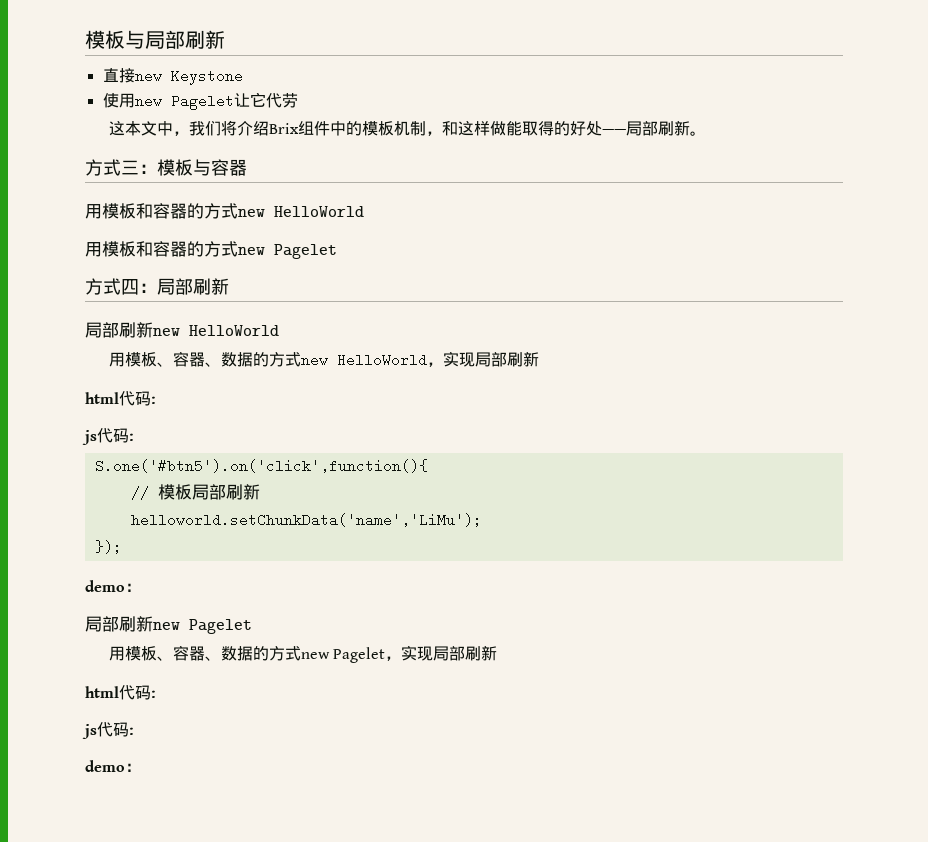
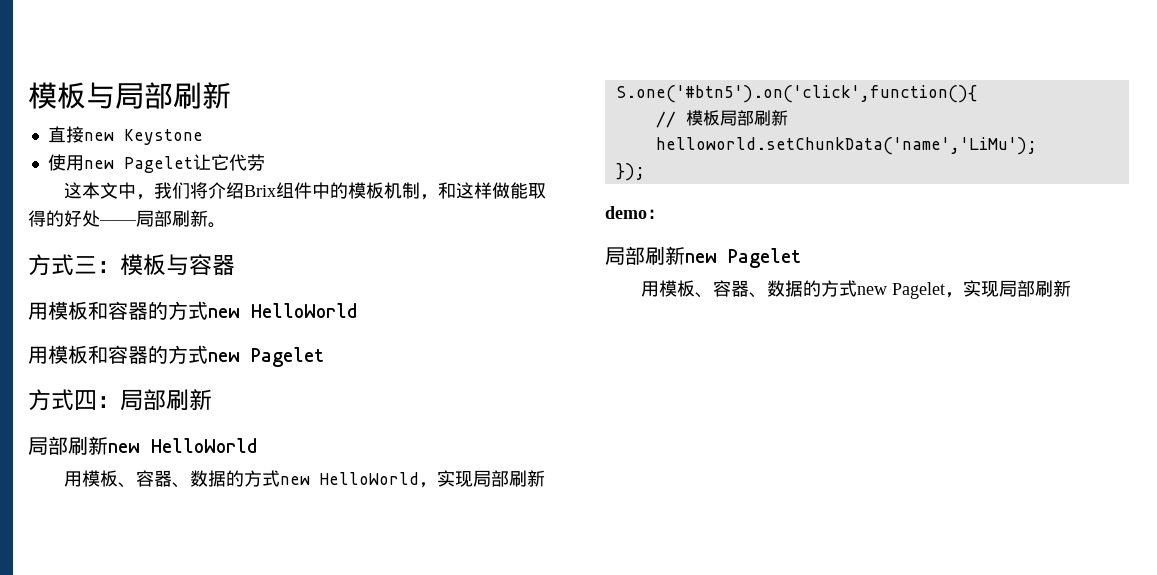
[85,391,156,406] [82,428,134,445] // html代码: // js代码: -> (546, 478) none
[85,685,156,700] [82,722,134,739] [85,760,141,772] // html代码: // js代码: // demo： -> (1072, 288) none

